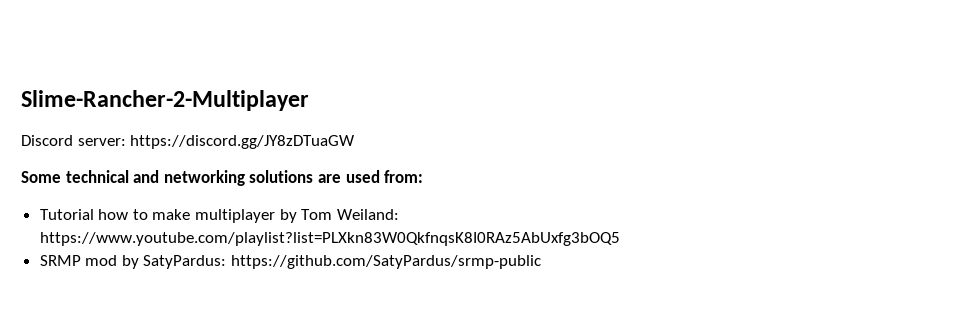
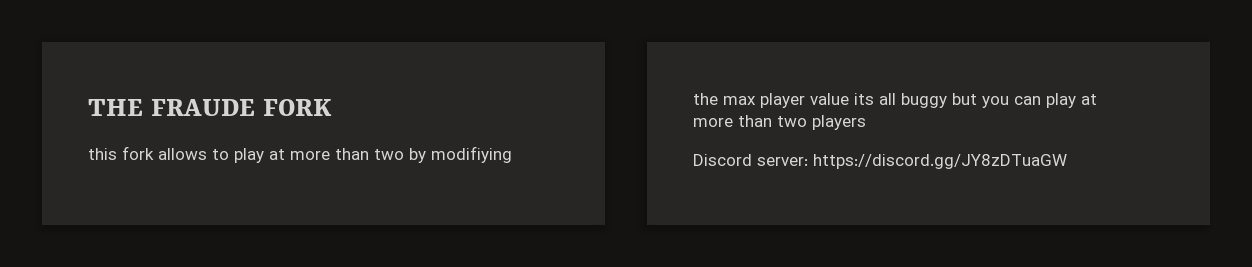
[21,90,309,111] [21,135,356,149] [21,170,424,186] [39,209,399,223] [39,232,620,246] [39,255,542,269] Slime-Rancher-2-Multiplayer // Discord server: https://discord.gg/JY8zDTuaGW // Some technical and networking solutions are used from: // Tutorial how to make multiplayer by Tom Weiland: https://www.youtube.com/playlist?list=PLXkn83W0QkfnqsK8I0RAz5AbUxfg3bOQ5 // SRMP mod by SatyPardus: https://github.com/SatyPardus/srmp-public -> [88,99,332,116] [88,146,512,163] [693,93,1097,108] [693,115,866,130] [693,154,1067,169] THE FRAUDE FORK // this fork allows to play at more than two by modifiying the max player value its all buggy but you can play at more than two players // Discord server: https://discord.gg/JY8zDTuaGW

